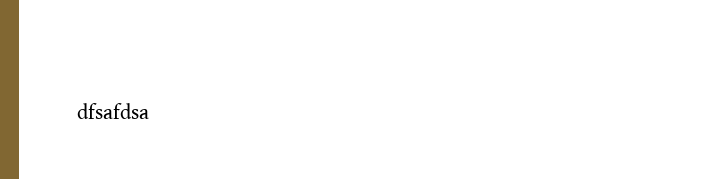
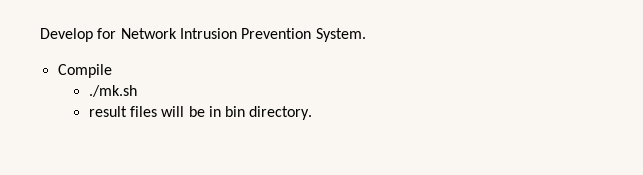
[77,103,149,119] dfsafdsa -> [40,28,366,42] [57,64,112,78] [88,85,137,97] [88,106,313,120] Develop for Network Intrusion Prevention System. // Compile // ./mk.sh // result files will be in bin directory.

